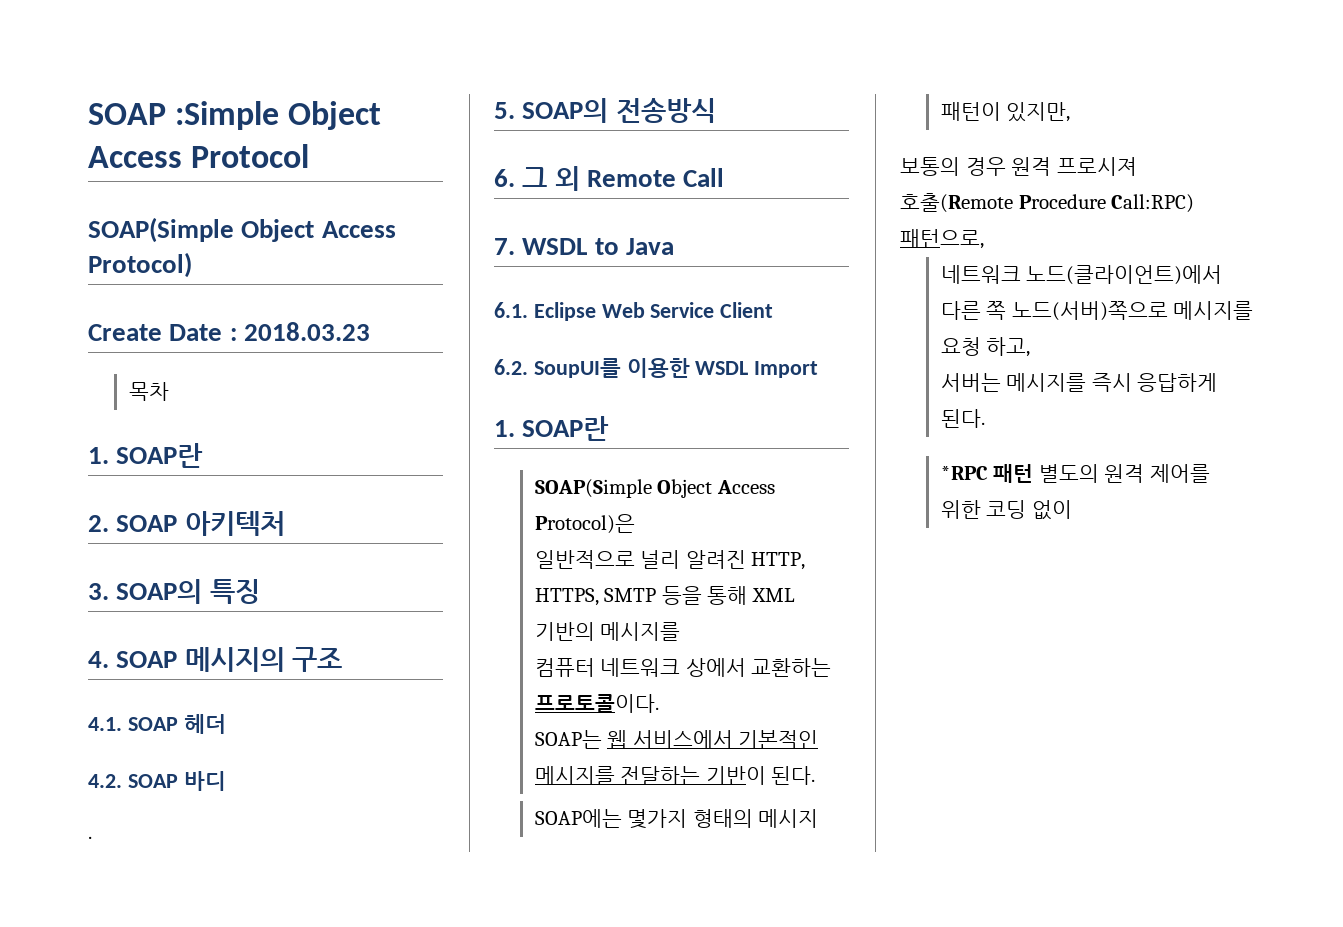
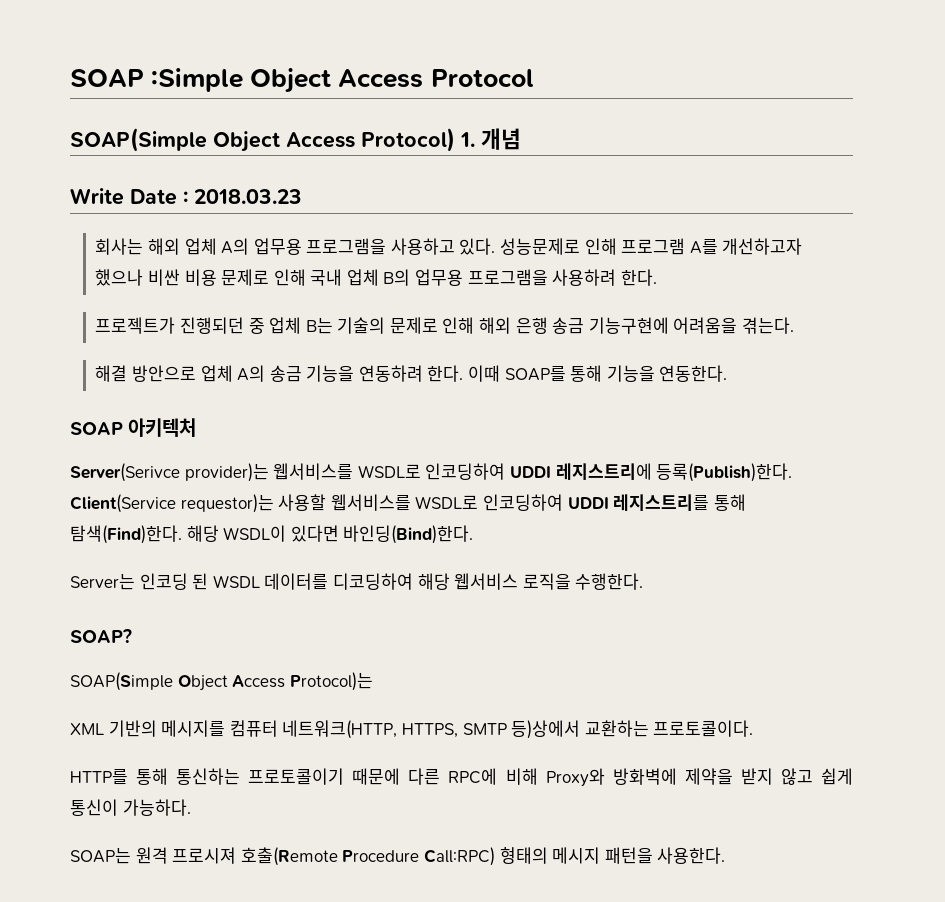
[88,324,162,341] // Create -> [460,128,521,150] [70,188,124,205] 1. 개념 // Write
[128,382,169,401] [88,443,204,468] [88,511,285,536] [88,579,260,604] [88,647,342,672] [88,714,226,734] [88,771,226,791] [88,836,92,839] [494,98,716,123] [494,166,725,191] [494,238,674,255] [494,302,774,321] [494,358,819,378] [494,416,610,441] [534,479,775,498] [534,514,635,534] [534,550,806,570] [534,586,795,606] [534,622,681,641] [534,658,832,677] [534,694,659,713] [534,730,819,749] [534,766,816,785] [534,809,819,829] [940,102,1071,122] [900,157,1006,176] 목차 // 1. SOAP란 // 2. SOAP 아키텍처 // 3. SOAP의 특징 // 4. SOAP 메시지의 구조 // 4.1. SOAP 헤더 // 4.2. SOAP 바디 // . // 5. SOAP의 전송방식 // 6. 그 외 Remote Call // 7. WSDL to Java // 6.1. Eclipse Web Service Client // 6.2. SoupUI를 이용한 WSDL Import // 1. SOAP란 // SOAP(Simple Object Access Protocol)은 // 일반적으로 널리 알려진 HTTP, HTTPS, SMTP 등을 통해 XML 기반의 메시지를 // 컴퓨터 네트워크 상에서 교환하는 프로토콜이다. // SOAP는 웹 서비스에서 기본적인 메시지를 전달하는 기반이 된다. // SOAP에는 몇가지 형태의 메시지 패턴이 있지만, // 보통의 경우 -> [95,238,803,255] [95,269,657,286] [95,317,795,334] [95,365,728,382] [70,418,197,437] [70,463,793,482] [70,494,746,513] [70,525,474,544] [70,573,644,590] [70,629,132,643] [70,672,373,691] [70,720,754,739] [70,768,854,787] [70,799,191,816] [70,847,131,864] 회사는 해외 업체 A의 업무용 프로그램을 사용하고 있다. 성능문제로 인해 프로그램 A를 개선하고자 했으나 비싼 비용 문제로 인해 국내 업체 B의 업무용 프로그램을 사용하려 한다. // 프로젝트가 진행되던 중 업체 B는 기술의 문제로 인해 해외 은행 송금 기능구현에 어려움을 겪는다. // 해결 방안으로 업체 A의 송금 기능을 연동하려 한다. 이때 SOAP를 통해 기능을 연동한다. // SOAP 아키텍처 // Server(Serivce provider)는 웹서비스를 WSDL로 인코딩하여 UDDI 레지스트리에 등록(Publish)한다. Client(Service requestor)는 사용할 웹서비스를 WSDL로 인코딩하여 UDDI 레지스트리를 통해 탐색(Find)한다. 해당 WSDL이 있다면 바인딩(Bind)한다. // Server는 인코딩 된 WSDL 데이터를 디코딩하여 해당 웹서비스 로직을 수행한다. // SOAP? // SOAP(Simple Object Access Protocol)는 // XML 기반의 메시지를 컴퓨터 네트워크(HTTP, HTTPS, SMTP 등)상에서 교환하는 프로토콜이다. // HTTP를 통해 통신하는 프로토콜이기 때문에 다른 RPC에 비해 Proxy와 방화벽에 제약을 받지 않고 쉽게 통신이 가능하다. // SOAP는
[900,229,984,249] [940,265,1223,285] [940,301,1254,321] [940,337,1031,357] [940,373,1218,392] [940,409,985,428] [940,464,1210,483] [940,500,1072,520] 패턴으로, // 네트워크 노드(클라이언트)에서 다른 쪽 노드(서버)쪽으로 메시지를 요청 하고, // 서버는 메시지를 즉시 응답하게 된다. // *RPC 패턴 별도의 원격 제어를 위한 코딩 없이 -> [499,847,726,864] 형태의 메시지 패턴을 사용한다.

